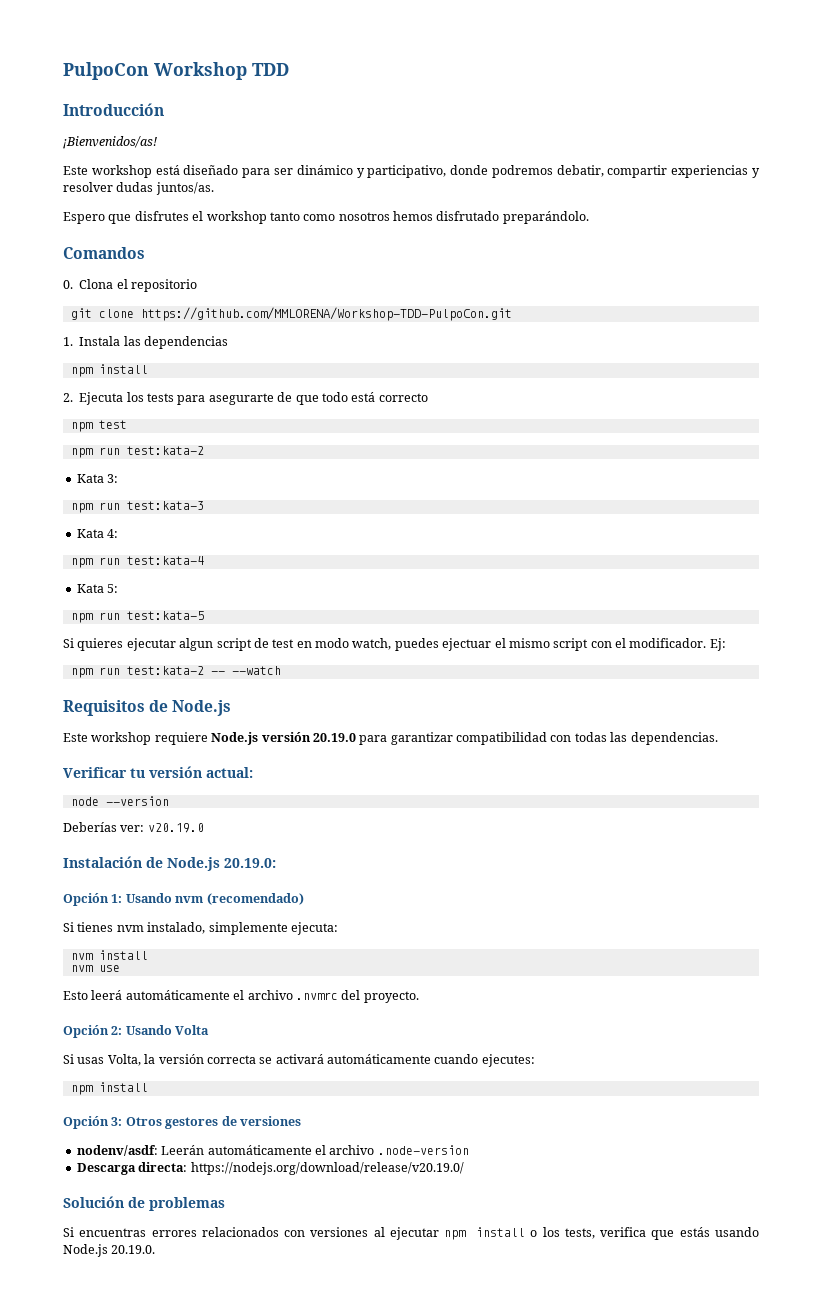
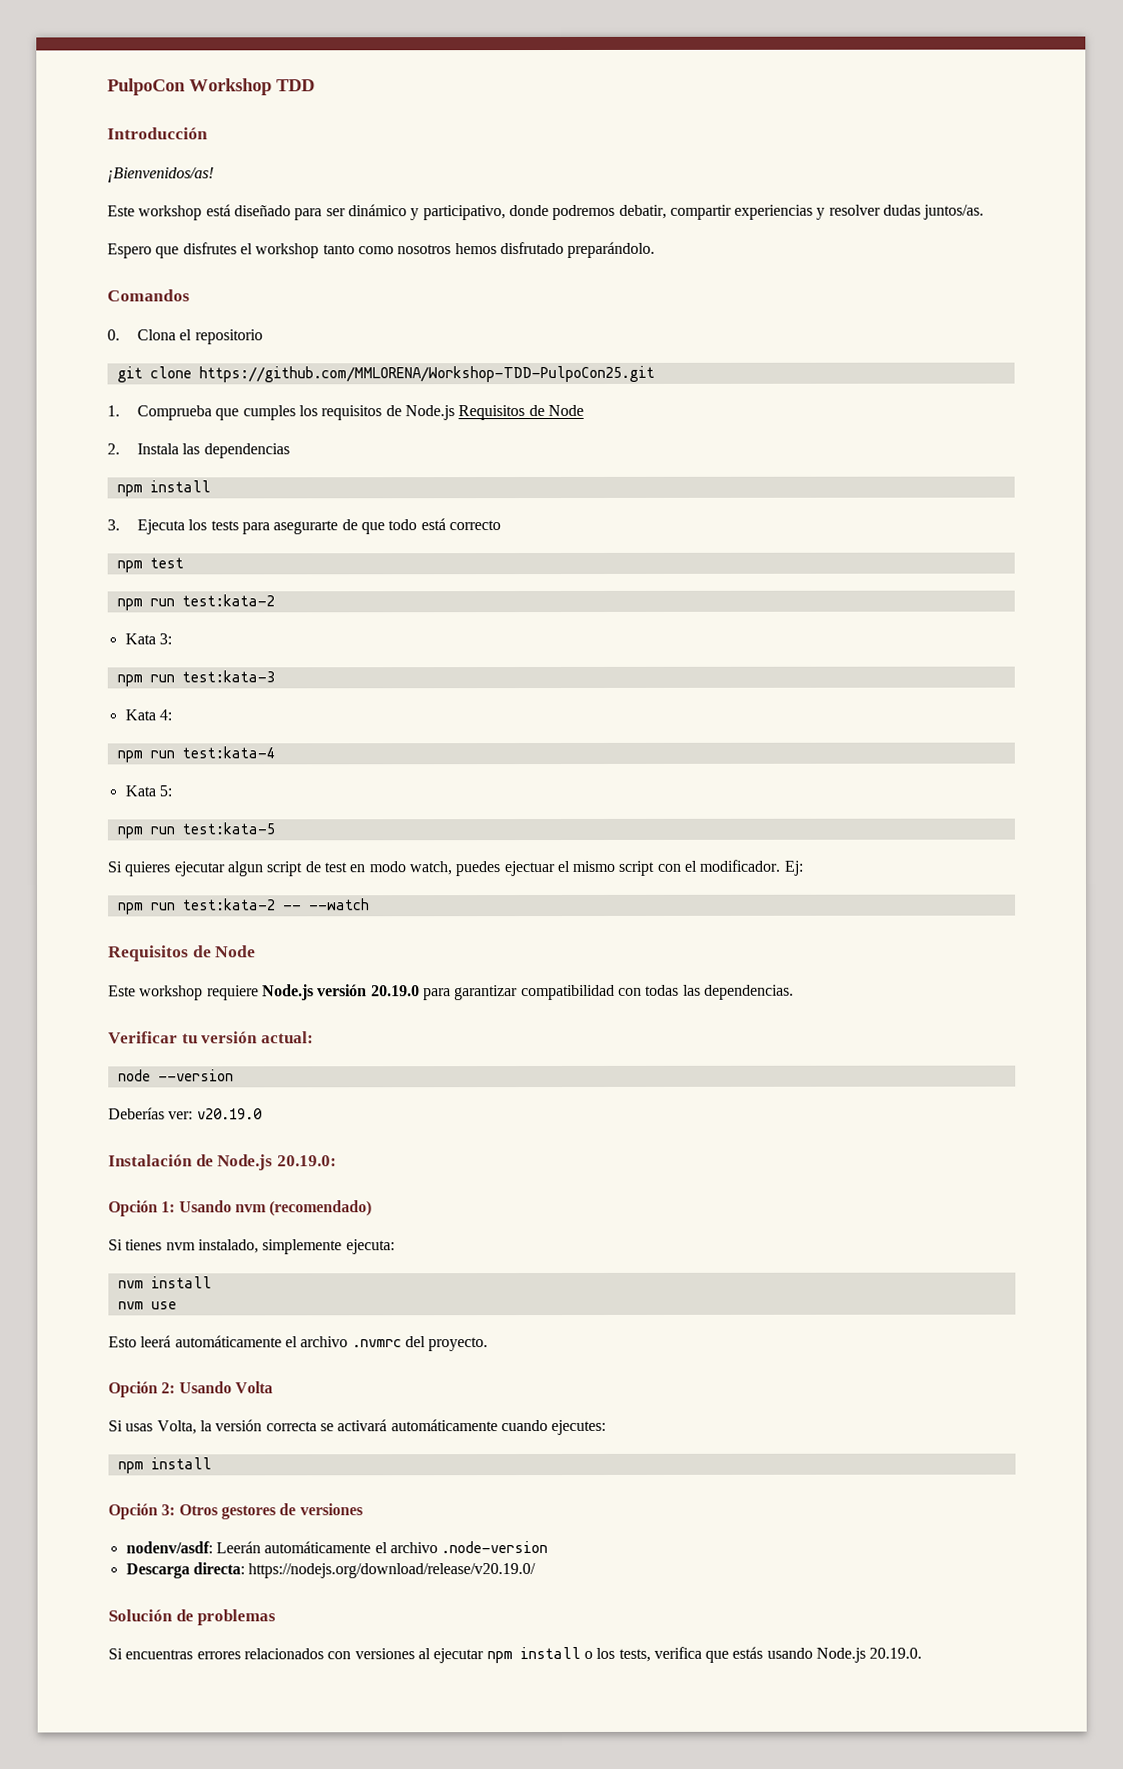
[140,307,512,321] [63,337,73,346] https://github.com/MMLORENA/Workshop-TDD-PulpoCon.git // 1. -> [198,365,655,383] [107,404,584,421] [107,443,120,455] https://github.com/MMLORENA/Workshop-TDD-PulpoCon25.git // 1. Comprueba que cumples los requisitos de Node.js Requisitos de Node // 2.
[63,393,73,402] 2. -> [107,519,120,531] 3.
[172,700,232,716] Node.js -> [215,945,257,958] Node

